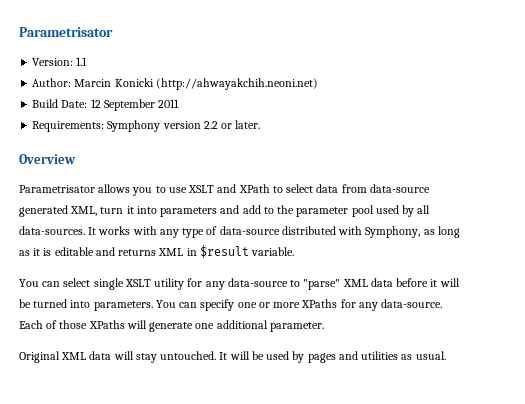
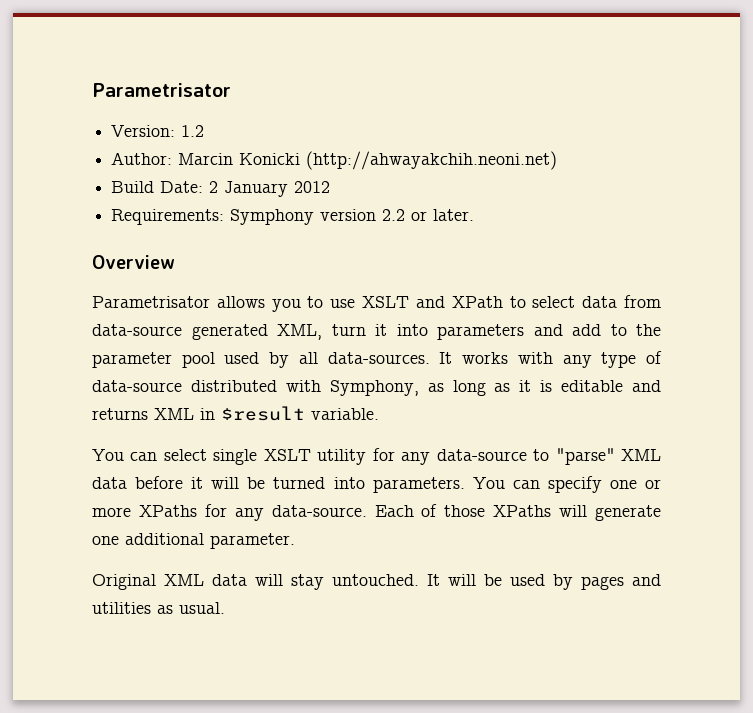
[76,57,88,66] 1.1 -> [181,125,205,137] 1.2
[90,99,180,111] 12 September 2011 -> [209,181,331,197] 2 January 2012

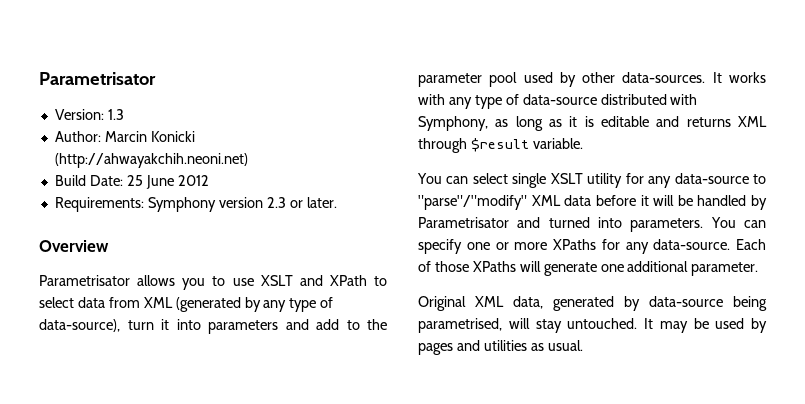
[181,125,205,137] 1.2 -> [107,109,124,120] 1.3
[209,181,289,197] 2 January -> [126,175,174,189] 25 June
[382,209,406,221] 2.2 -> [266,197,286,208] 2.3
[92,324,322,340] data-source generated XML, -> [143,297,334,312] [39,319,120,332] XML (generated by any type of data-source),
[298,352,318,364] all -> [582,72,616,83] other
[200,408,215,420] in -> [418,138,467,153] through
[555,448,615,465] "parse" -> [418,195,527,210] "parse"/"modify"
(266, 483) none -> [697,195,767,210] [418,217,541,228] handled by Parametrisator and
[212,574,247,586] data -> [513,296,767,311] [418,318,502,333] data, generated by data-source being parametrised,
[448,574,476,586] will -> [659,321,688,333] may

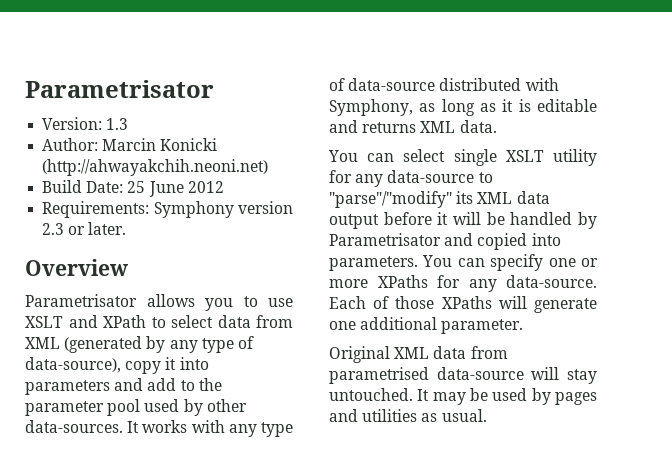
[127,320,154,330] turn -> [125,361,162,374] copy
[418,138,583,153] through $result variable. -> [459,120,497,133] data.
[531,195,592,206] XML data -> [456,191,550,204] [329,214,379,229] its XML data output
[548,217,590,228] turned -> [477,233,528,250] copied
[513,296,767,311] [418,318,502,333] data, generated by data-source being parametrised, -> [433,346,508,359] [329,367,524,384] data from parametrised data-source

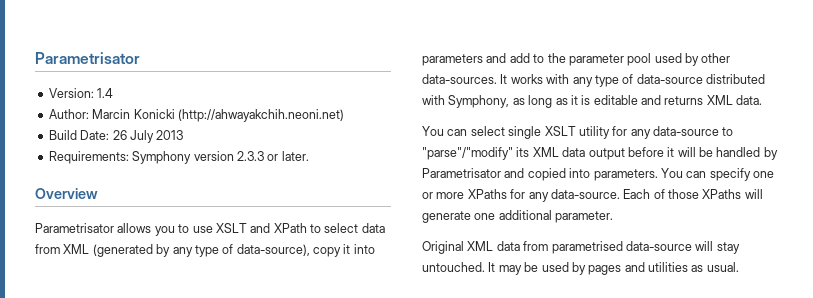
[106,118,129,130] 1.3 -> [97,88,114,98] 1.4
[127,181,224,197] 25 June 2012 -> [112,130,184,143] 26 July 2013
[42,223,65,235] 2.3 -> [236,151,264,161] 2.3.3

